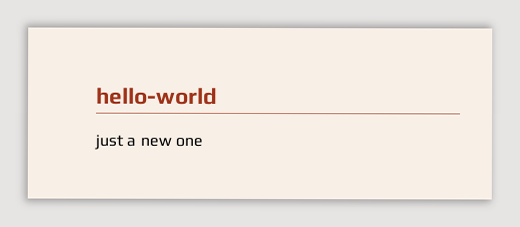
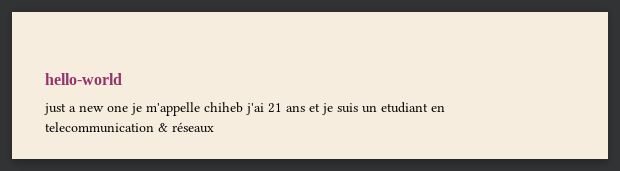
(203, 142) none -> [131,102,445,116] [45,122,214,133] je m'appelle chiheb j'ai 21 ans et je suis un etudiant en telecommunication & réseaux

